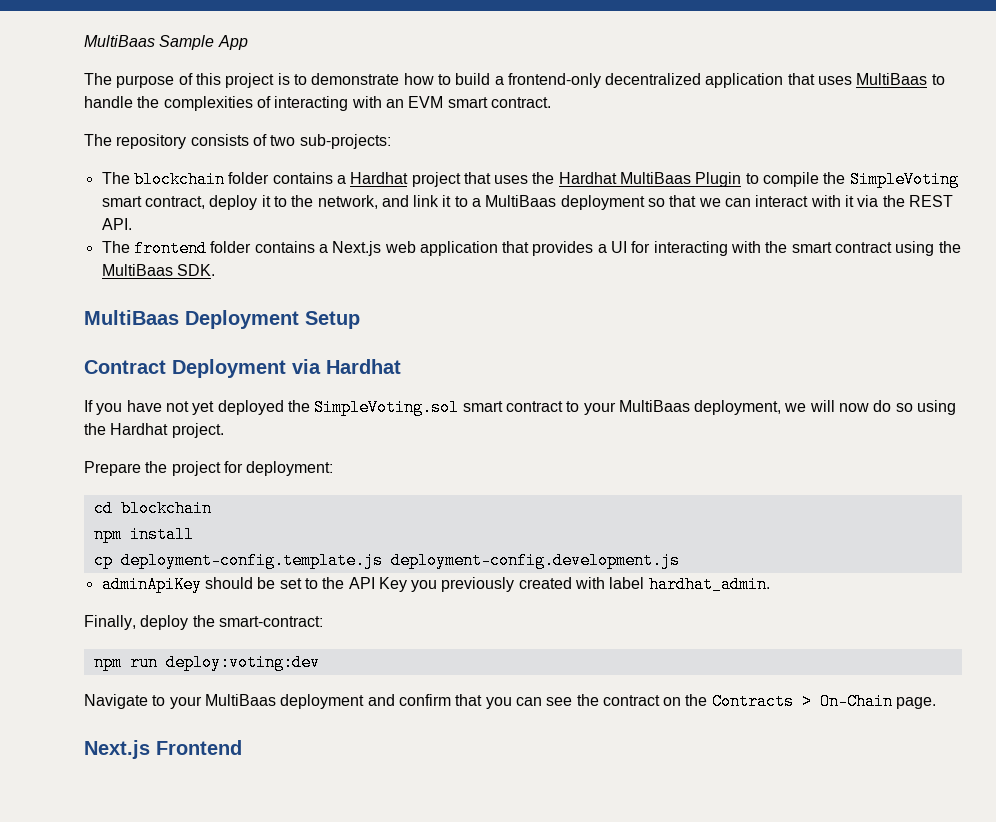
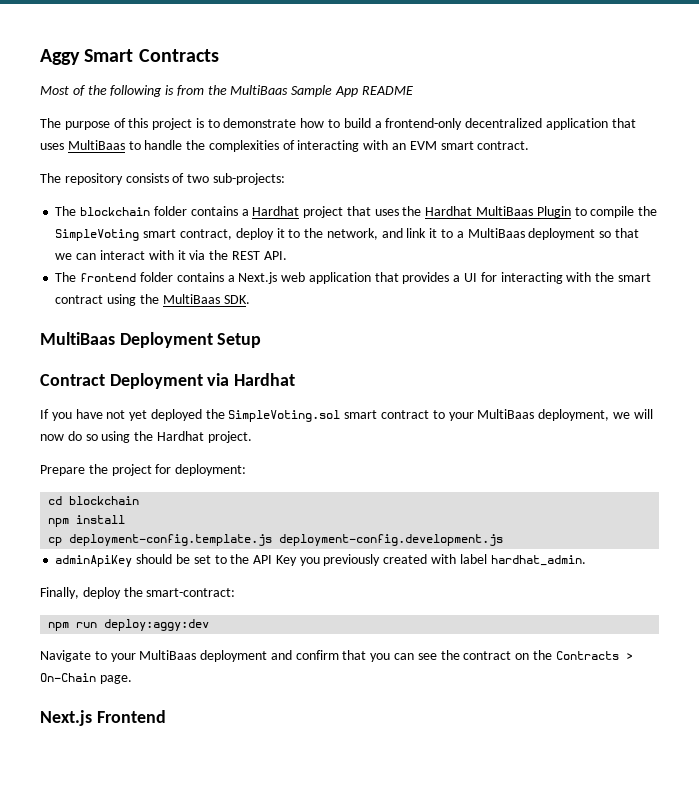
(84, 41) none -> [40,49,219,65] [40,85,227,97] Aggy Smart Contracts // Most of the following is from the
(248, 42) none -> [361,86,413,95] README
[165,654,320,671] deploy:voting:dev -> [104,619,210,631] deploy:aggy:dev

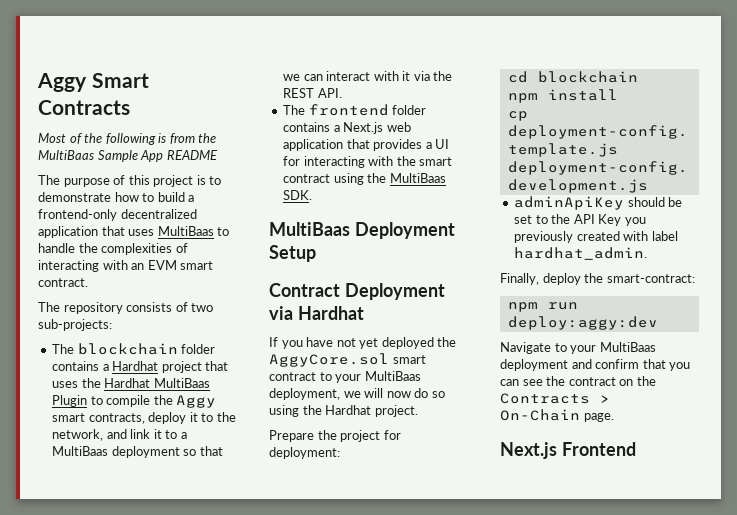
[55,229,232,241] SimpleVoting smart contract, -> [176,395,217,408] [52,413,145,424] Aggy smart contracts,
[228,410,341,422] SimpleVoting.sol -> [269,353,389,367] AggyCore.sol

